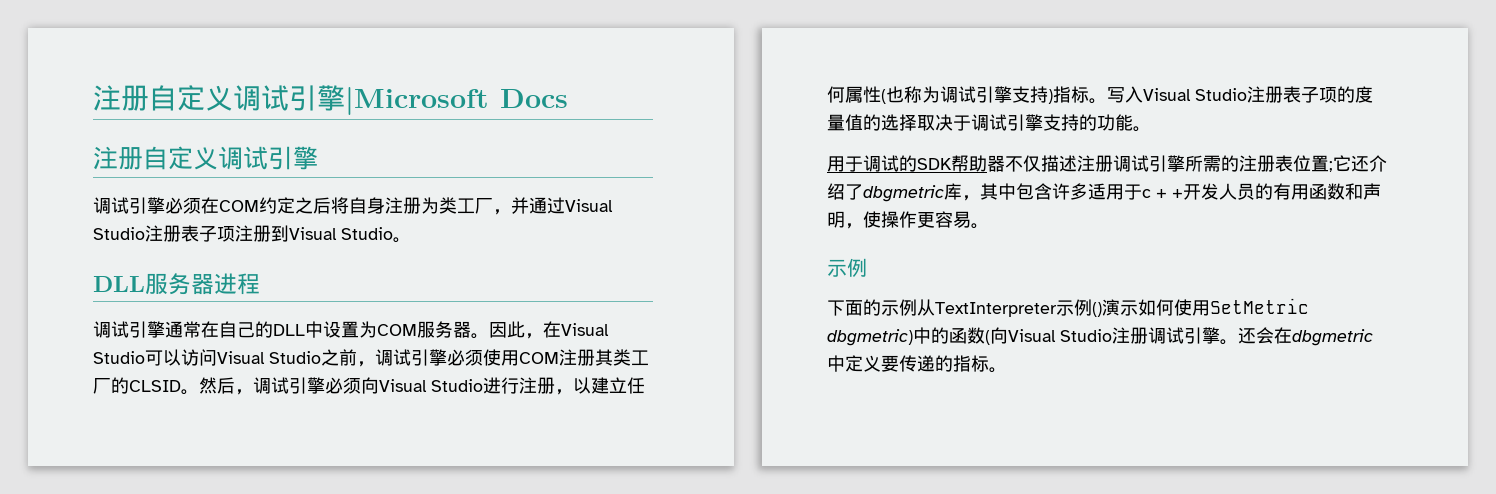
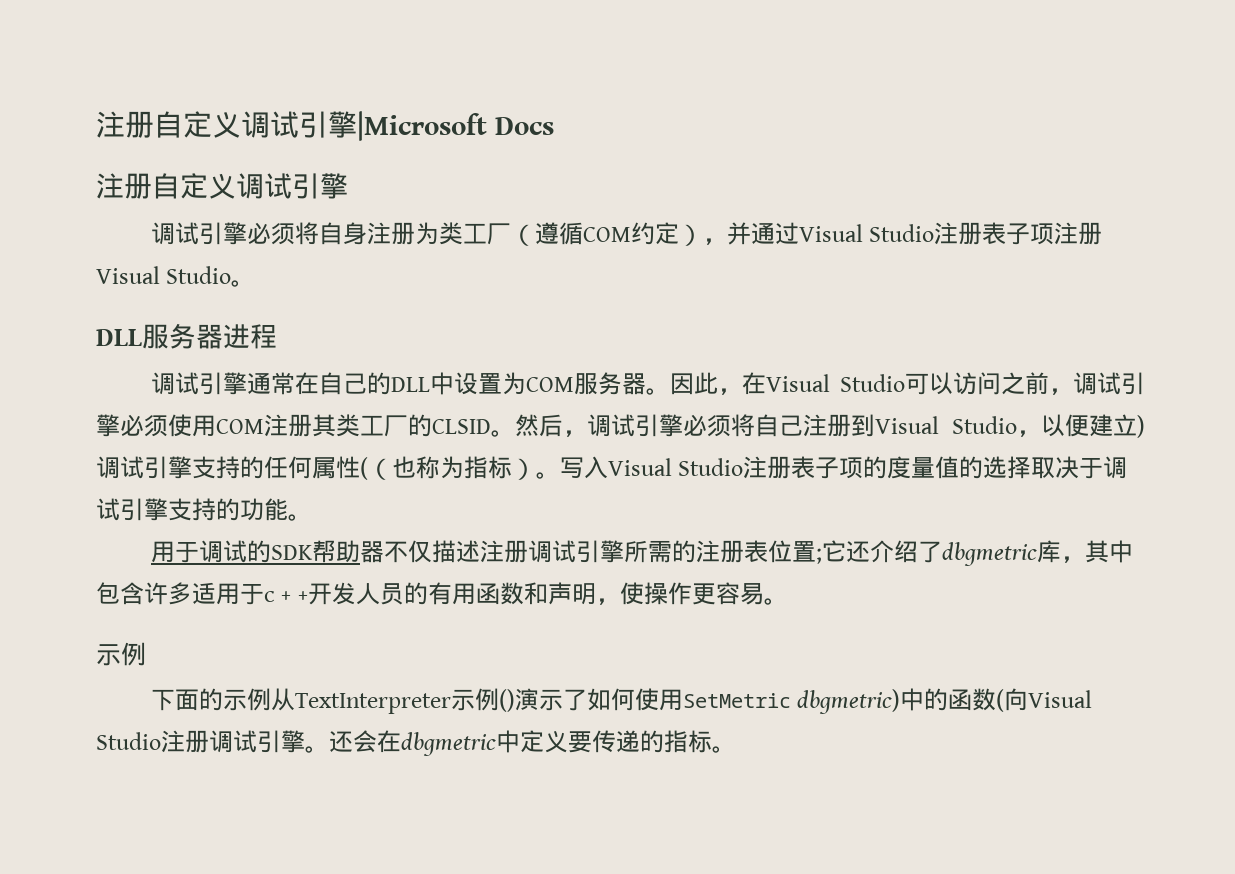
[201,197,331,214] 在COM约定之后 -> (295, 234) none
(493, 206) none -> [510,222,703,246] （遵循COM约定）
[271,225,289,242] 到 -> (1103, 233) none
[217,351,321,364] Visual Studio -> (1001, 383) none
[361,377,645,395] [827,86,1089,104] 向Visual Studio进行注册，以建立任何属性(也称为调试引擎支持)指标 -> [731,414,1145,438] [96,456,536,480] 将自己注册到Visual Studio，以便建立)调试引擎支持的任何属性(（也称为指标）
(1138, 308) none -> [562,689,587,711] 了

